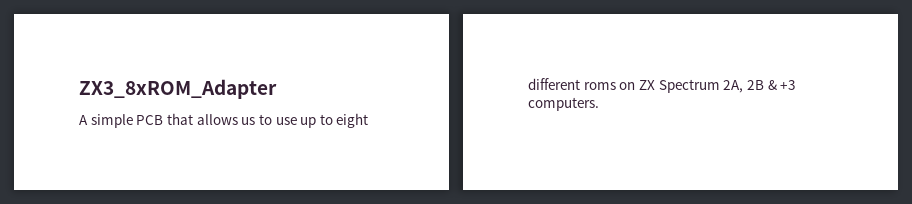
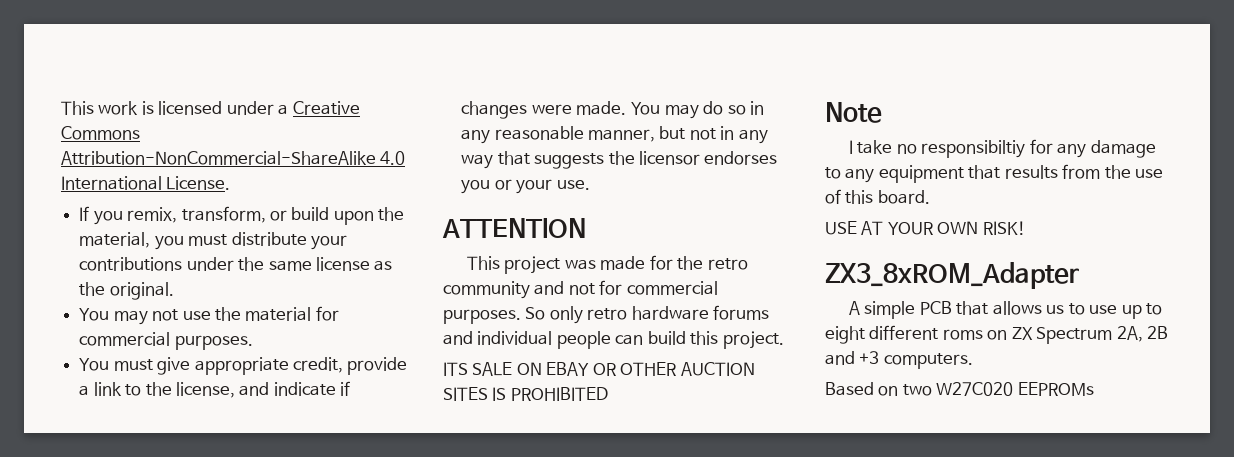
(79, 89) none -> [61,101,360,115] [61,126,140,140] [61,151,406,165] [61,176,231,190] [79,206,405,225] [79,232,347,250] [79,257,393,271] [79,282,174,300] [79,306,339,325] [79,332,253,350] [79,357,408,375] [79,381,351,398] [461,101,765,119] [461,126,768,144] [461,151,778,169] [461,179,590,194] [442,218,586,238] [466,255,748,274] [443,280,718,299] [443,305,770,324] [443,331,784,349] [443,362,755,376] [443,387,608,401] [825,102,882,123] [848,139,1156,158] [825,164,1164,183] [825,189,930,204] [825,221,1026,235] This work is licensed under a Creative Commons Attribution-NonCommercial-ShareAlike 4.0 International License. // If you remix, transform, or build upon the material, you must distribute your contributions under the same license as the original. // You may not use the material for commercial purposes. // You must give appropriate credit, provide a link to the license, and indicate if changes were made. You may do so in any reasonable manner, but not in any way that suggests the licensor endorses you or your use. // ATTENTION // This project was made for the retro community and not for commercial purposes. So only retro hardware forums and individual people can build this project. // ITS SALE ON EBAY OR OTHER AUCTION SITES IS PROHIBITED // Note // I take no responsibiltiy for any damage to any equipment that results from the use of this board. // USE AT YOUR OWN RISK! //
[767,80,777,90] & -> [825,351,855,365] and
(599, 104) none -> [825,382,1094,396] // Based on two W27C020 EEPROMs

